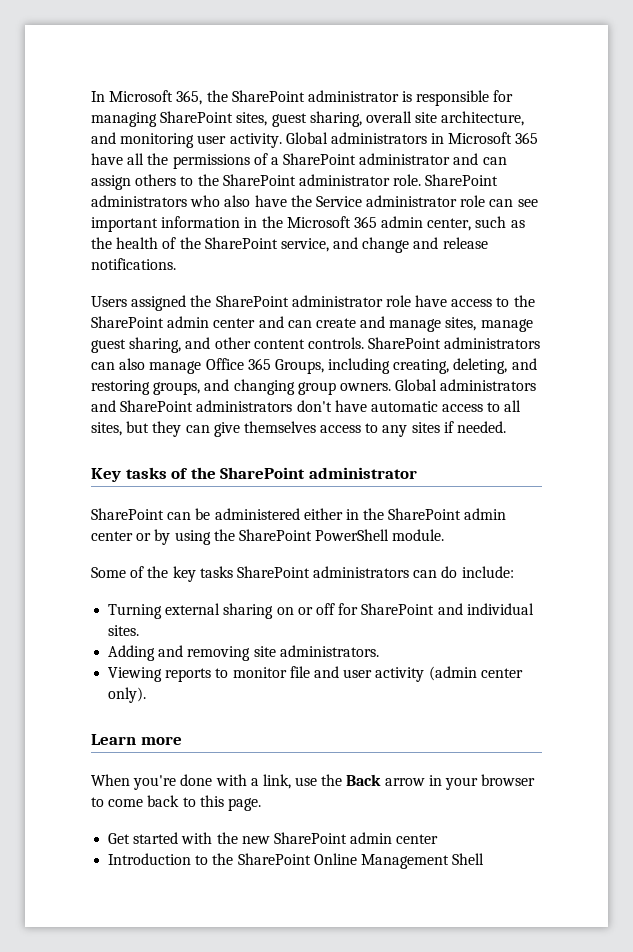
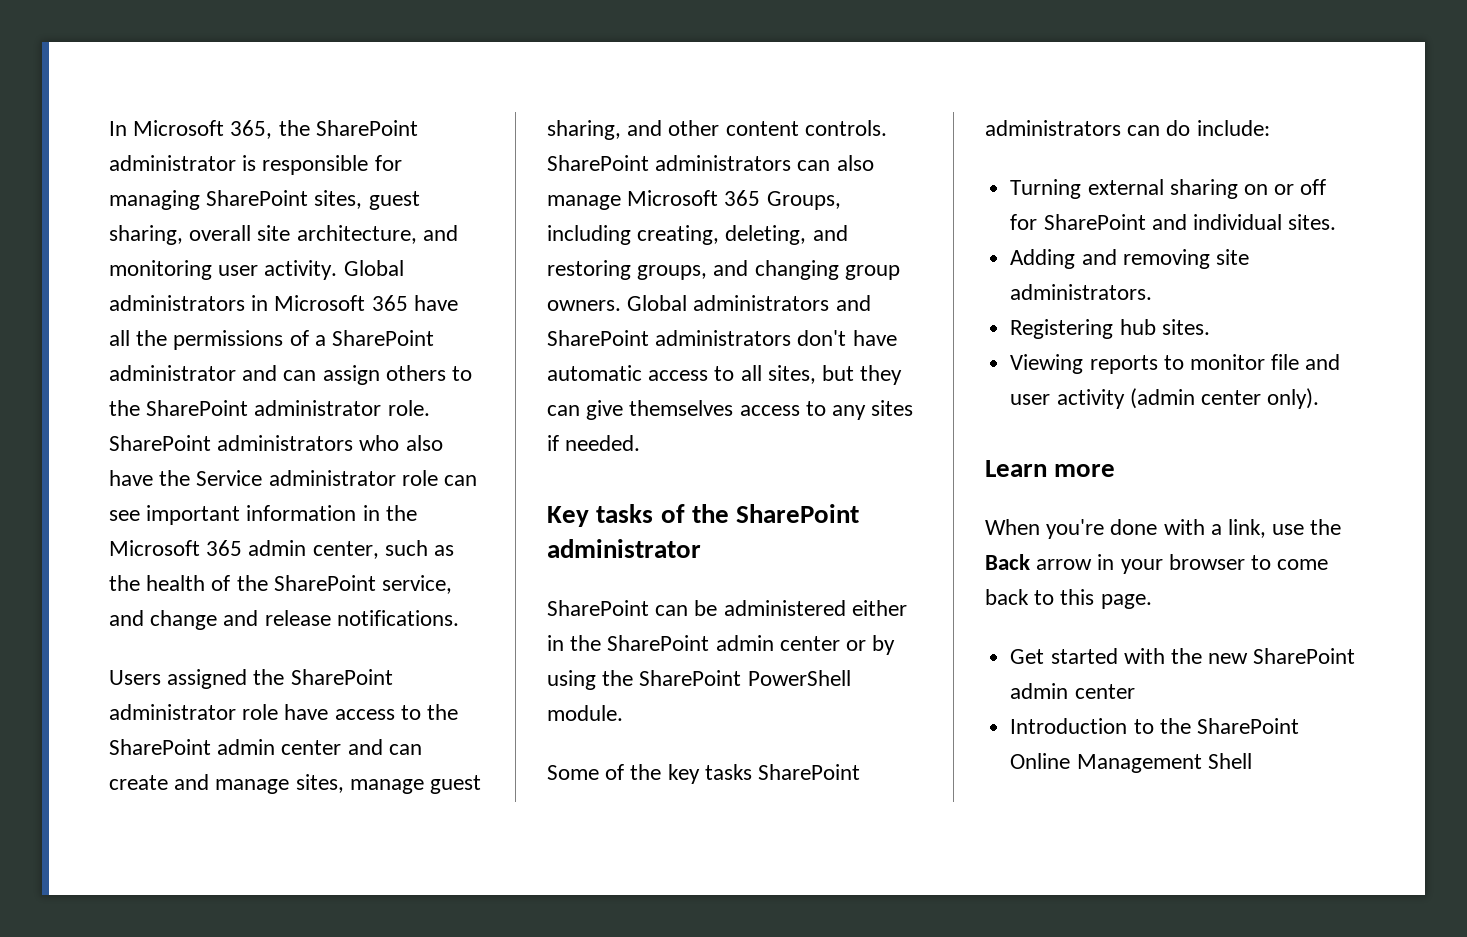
[205,358,244,370] Office -> [627,190,719,206] Microsoft
(379, 651) none -> [1010,319,1210,339] // Registering hub sites.

